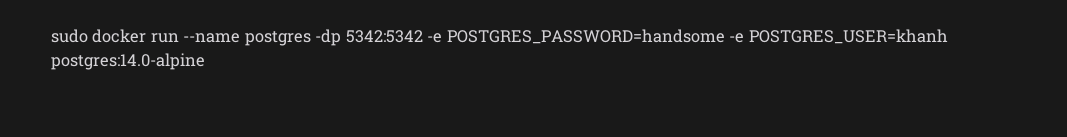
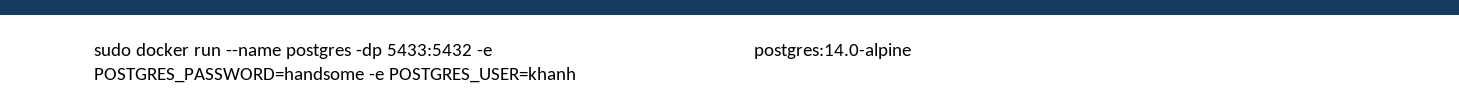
[345,30,423,43] 5342:5342 -> [386,44,472,56] 5433:5432

